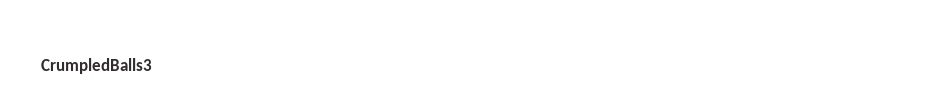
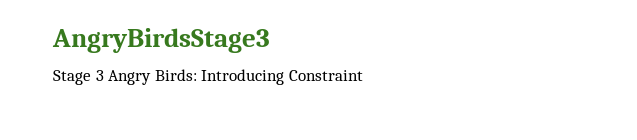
[41,58,152,74] CrumpledBalls3 -> [52,28,270,53] [53,69,363,85] AngryBirdsStage3 // Stage 3 Angry Birds: Introducing Constraint

